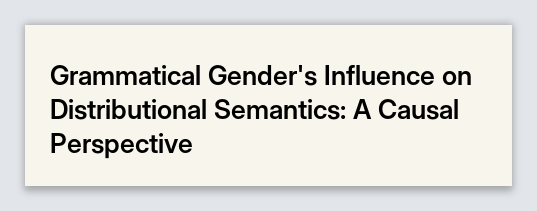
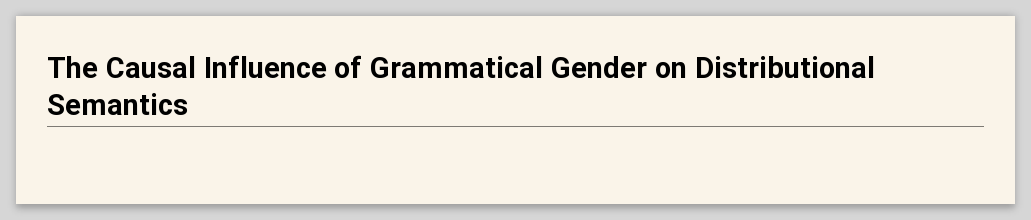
[50,65,473,86] [50,99,460,120] [50,133,193,159] Grammatical Gender's Influence on Distributional Semantics: A Causal Perspective -> [47,55,875,78] [47,93,188,115] The Causal Influence of Grammatical Gender on Distributional Semantics

